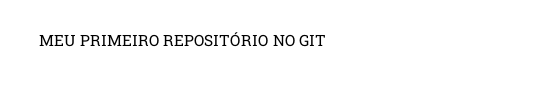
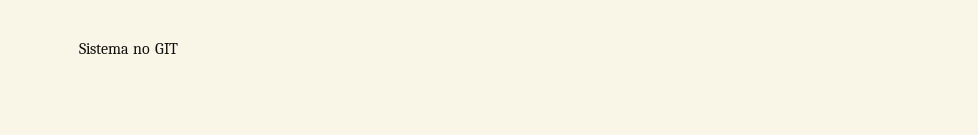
[39,32,295,47] MEU PRIMEIRO REPOSITÓRIO NO -> [79,43,151,54] Sistema no

